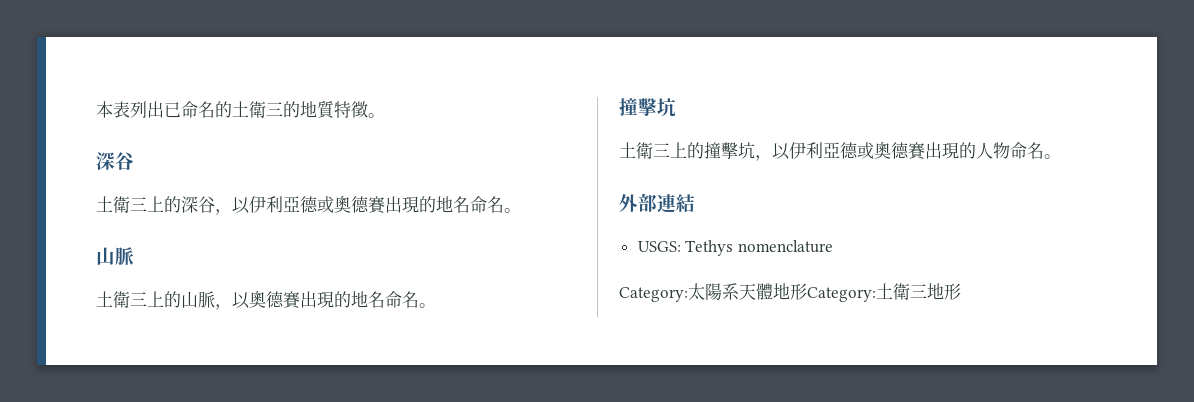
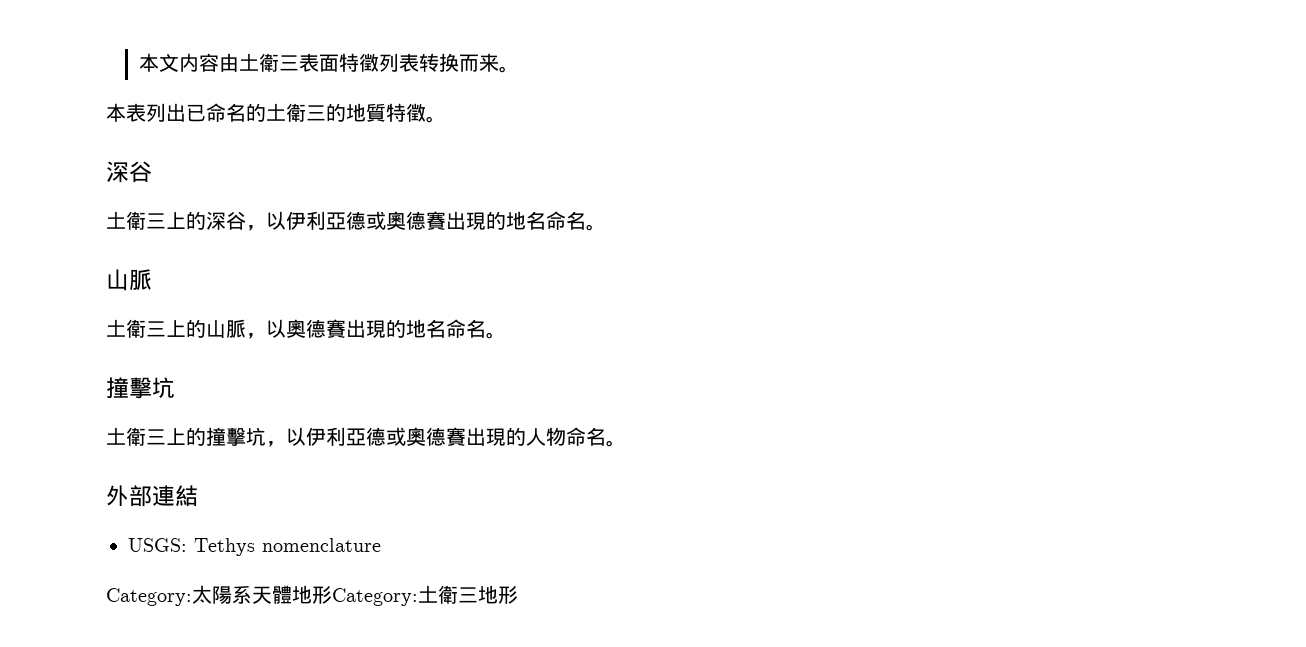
[96,101,113,118] 本 -> [138,53,519,73] [106,103,126,122] 本文内容由土衛三表面特徵列表转换而来。 // 本

